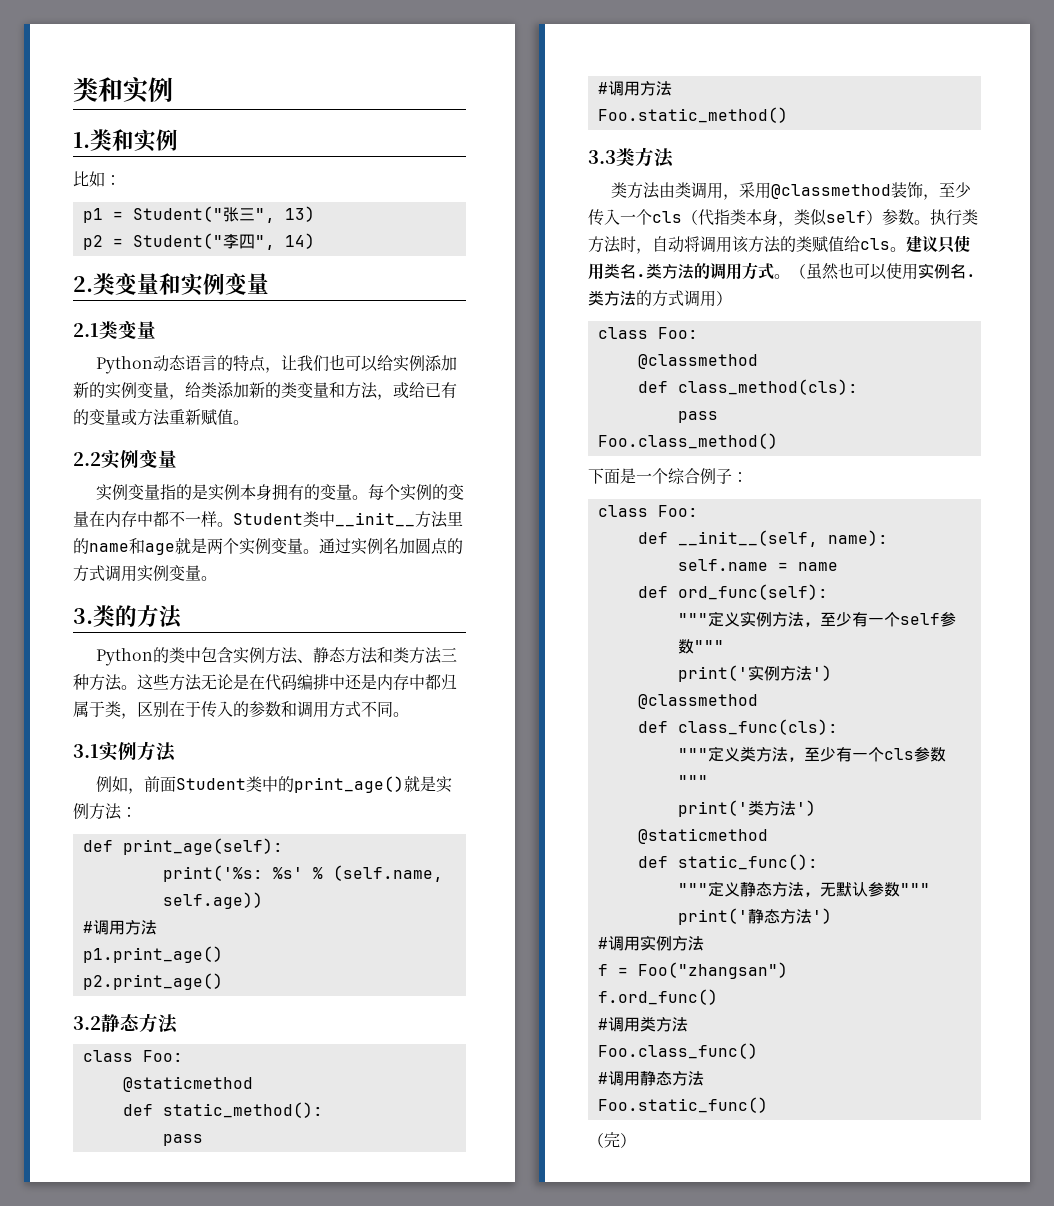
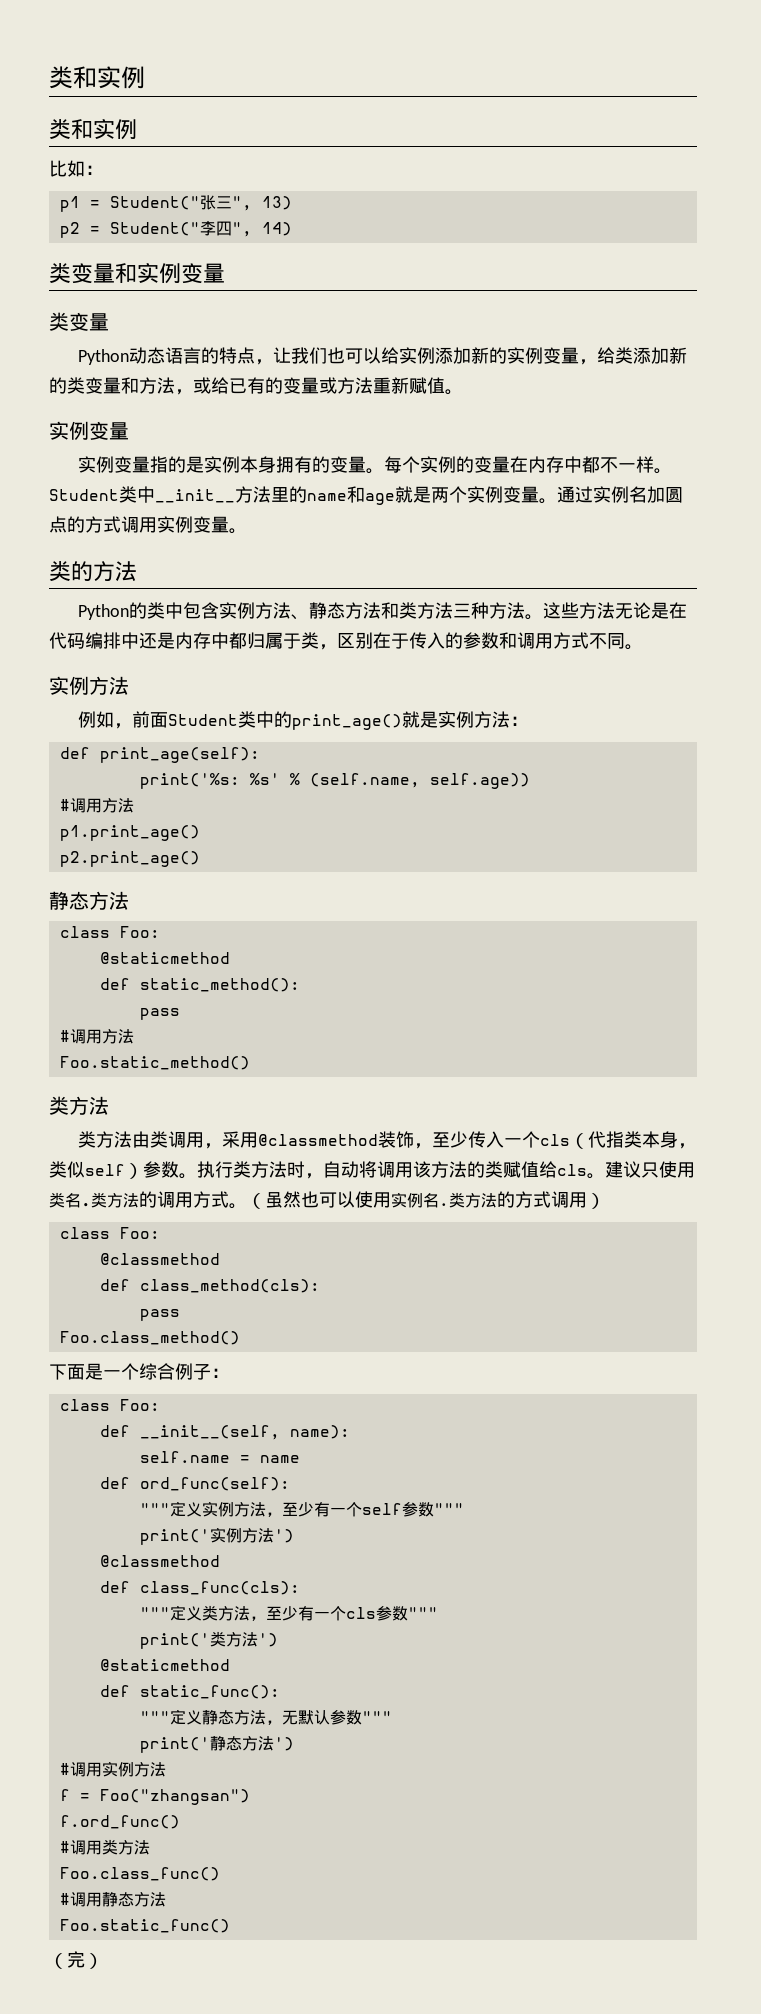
[73,77,173,103] [73,132,90,148] 类和实例 // 1. -> [49,66,145,89] 类和实例 //
[73,276,93,292] 2. -> (292, 229) none
[73,323,99,337] 2.1 -> (225, 273) none
[73,452,101,466] 2.2 -> (463, 392) none
[73,608,93,624] 3. -> (247, 531) none
[73,744,99,758] 3.1 -> (643, 647) none
[73,1016,101,1030] 3.2 -> (200, 859) none
[588,150,616,164] 3.3 -> (250, 1063) none

